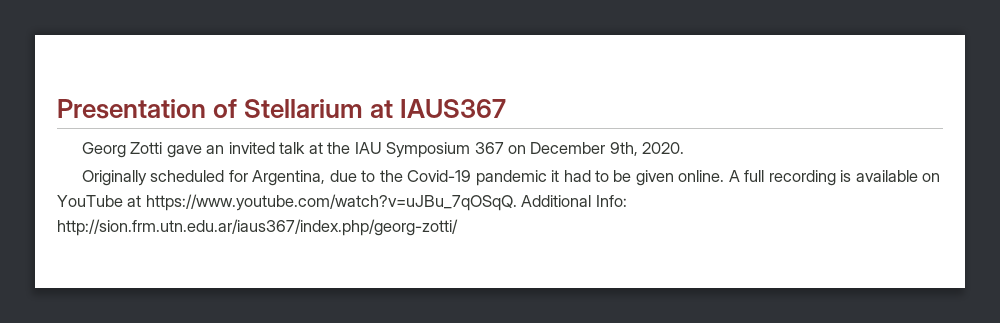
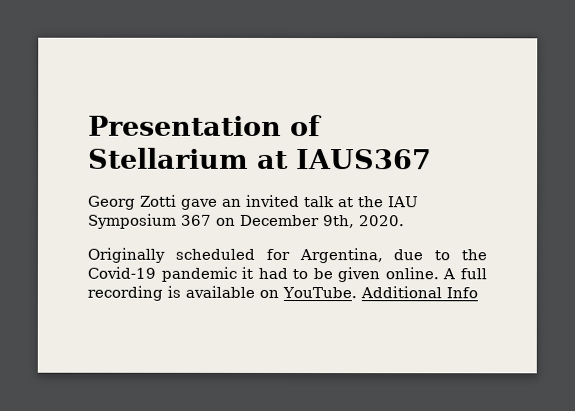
[57,194,627,211] [57,219,458,236] YouTube at https://www.youtube.com/watch?v=uJBu_7qOSqQ. Additional Info: http://sion.frm.utn.edu.ar/iaus367/index.php/georg-zotti/ -> [282,286,478,299] YouTube. Additional Info

